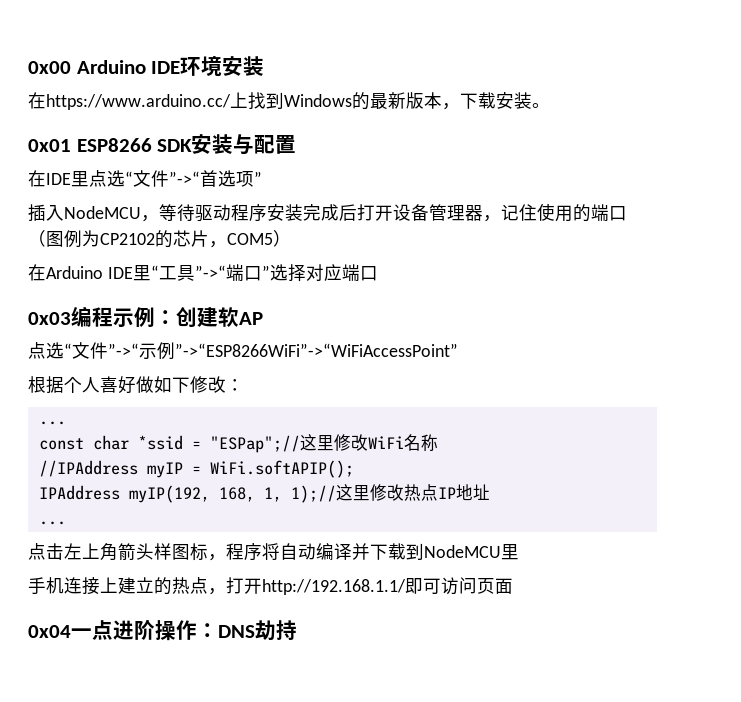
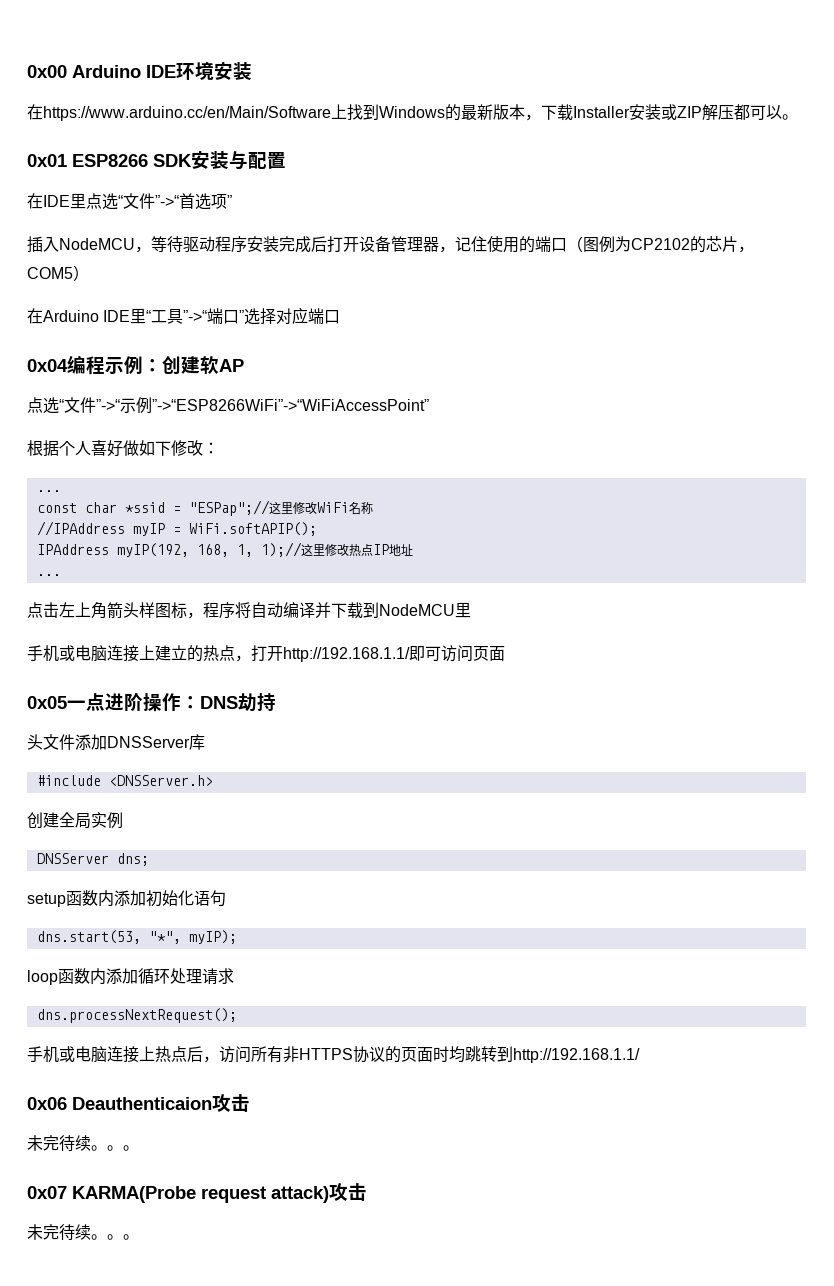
[46,94,231,110] https://www.arduino.cc/ -> [43,106,331,121] https://www.arduino.cc/en/Main/Software
[496,92,532,109] 安装 -> [573,104,782,121] Installer安装或ZIP解压都可以
[28,312,71,325] 0x03 -> [27,359,68,372] 0x04
(64, 585) none -> [59,645,107,662] 或电脑
[28,625,71,638] 0x04 -> [27,696,67,709] 0x05
(297, 630) none -> [27,734,205,750] [36,775,213,786] [27,812,123,829] [36,853,149,866] [27,890,226,907] [36,930,237,944] [27,968,234,985] [36,1008,237,1023] [27,1046,640,1063] [27,1093,250,1112] [27,1135,139,1152] [27,1182,367,1203] [27,1224,139,1241] // 头文件添加DNSServer库 // #include <DNSServer.h> // 创建全局实例 // DNSServer dns; // setup函数内添加初始化语句 // dns.start(53, "*", myIP); // loop函数内添加循环处理请求 // dns.processNextRequest(); // 手机或电脑连接上热点后，访问所有非HTTPS协议的页面时均跳转到http://192.168.1.1/ // 0x06 Deauthenticaion攻击 // 未完待续。。。 // 0x07 KARMA(Probe request attack)攻击 // 未完待续。。。

